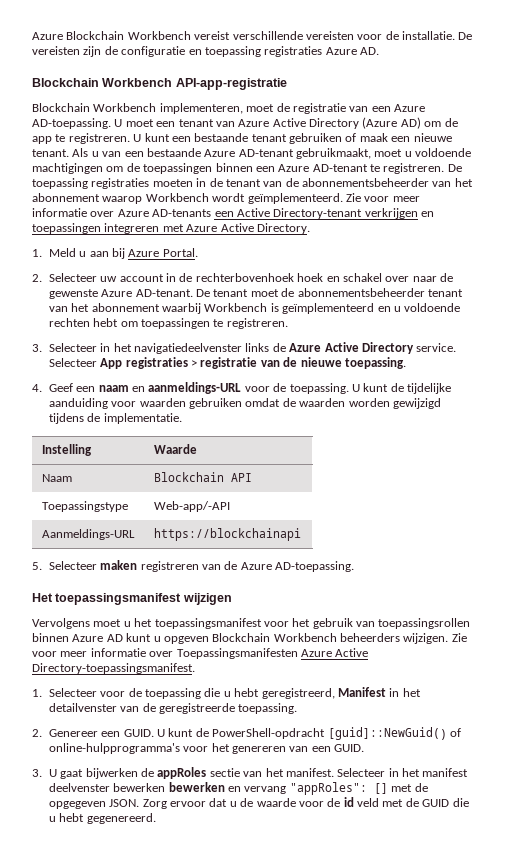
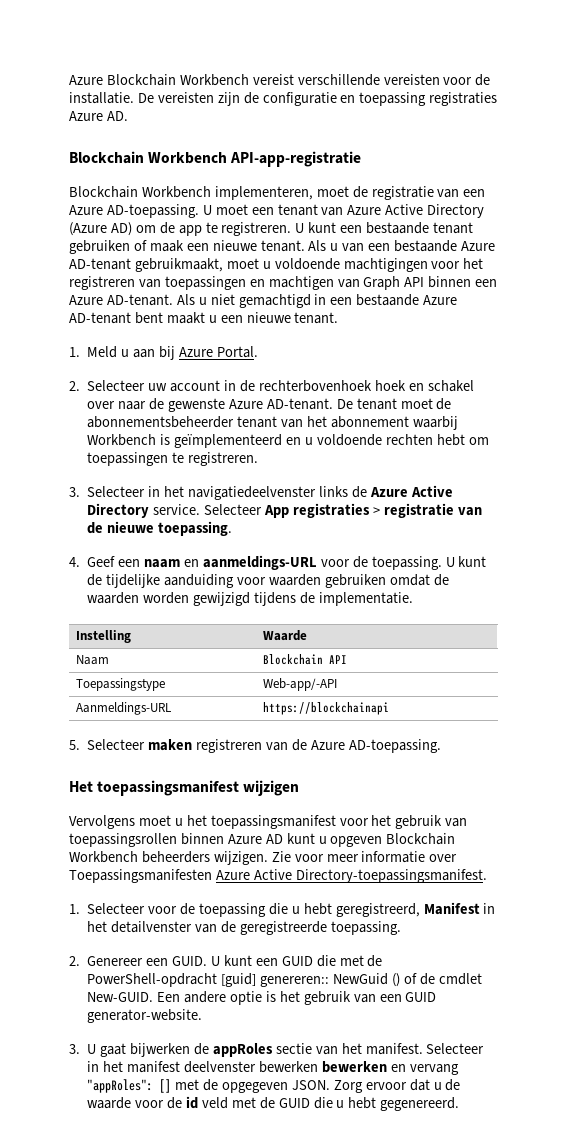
[106,163,462,174] [32,178,473,189] [32,193,420,204] [32,208,434,219] [32,223,310,234] om de toepassingen binnen een Azure AD-tenant te registreren. De toepassing registraties moeten in de tenant van de abonnementsbeheerder van het abonnement waarop Workbench wordt geïmplementeerd. Zie voor meer informatie over Azure AD-tenants een Active Directory-tenant verkrijgen en toepassingen integreren met Azure Active Directory. -> [431,258,484,269] [69,276,498,290] [69,294,458,308] [69,312,339,324] voor het registreren van toepassingen en machtigen van Graph API binnen een Azure AD-tenant. Als u niet gemachtigd in een bestaande Azure AD-tenant bent maakt u een nieuwe tenant.
[195,727,461,740] [48,743,365,754] de PowerShell-opdracht [guid]::NewGuid() of online-hulpprogramma's voor het genereren van een GUID. -> [255,955,383,967] [87,973,482,987] [87,991,437,1005] [87,1009,203,1023] een GUID die met de PowerShell-opdracht [guid] genereren:: NewGuid () of de cmdlet New-GUID. Een andere optie is het gebruik van een GUID generator-website.

